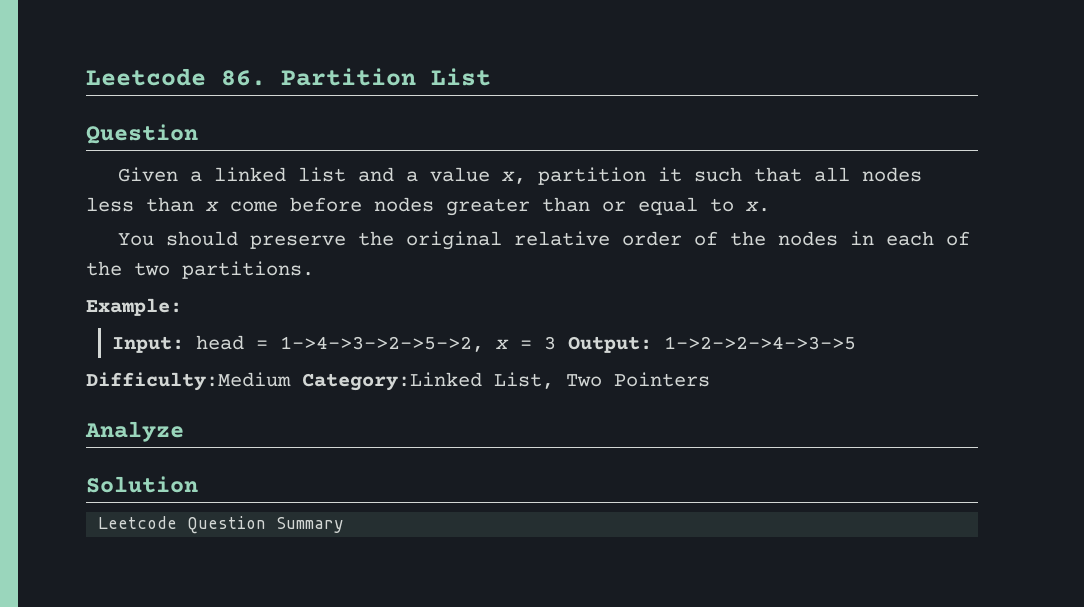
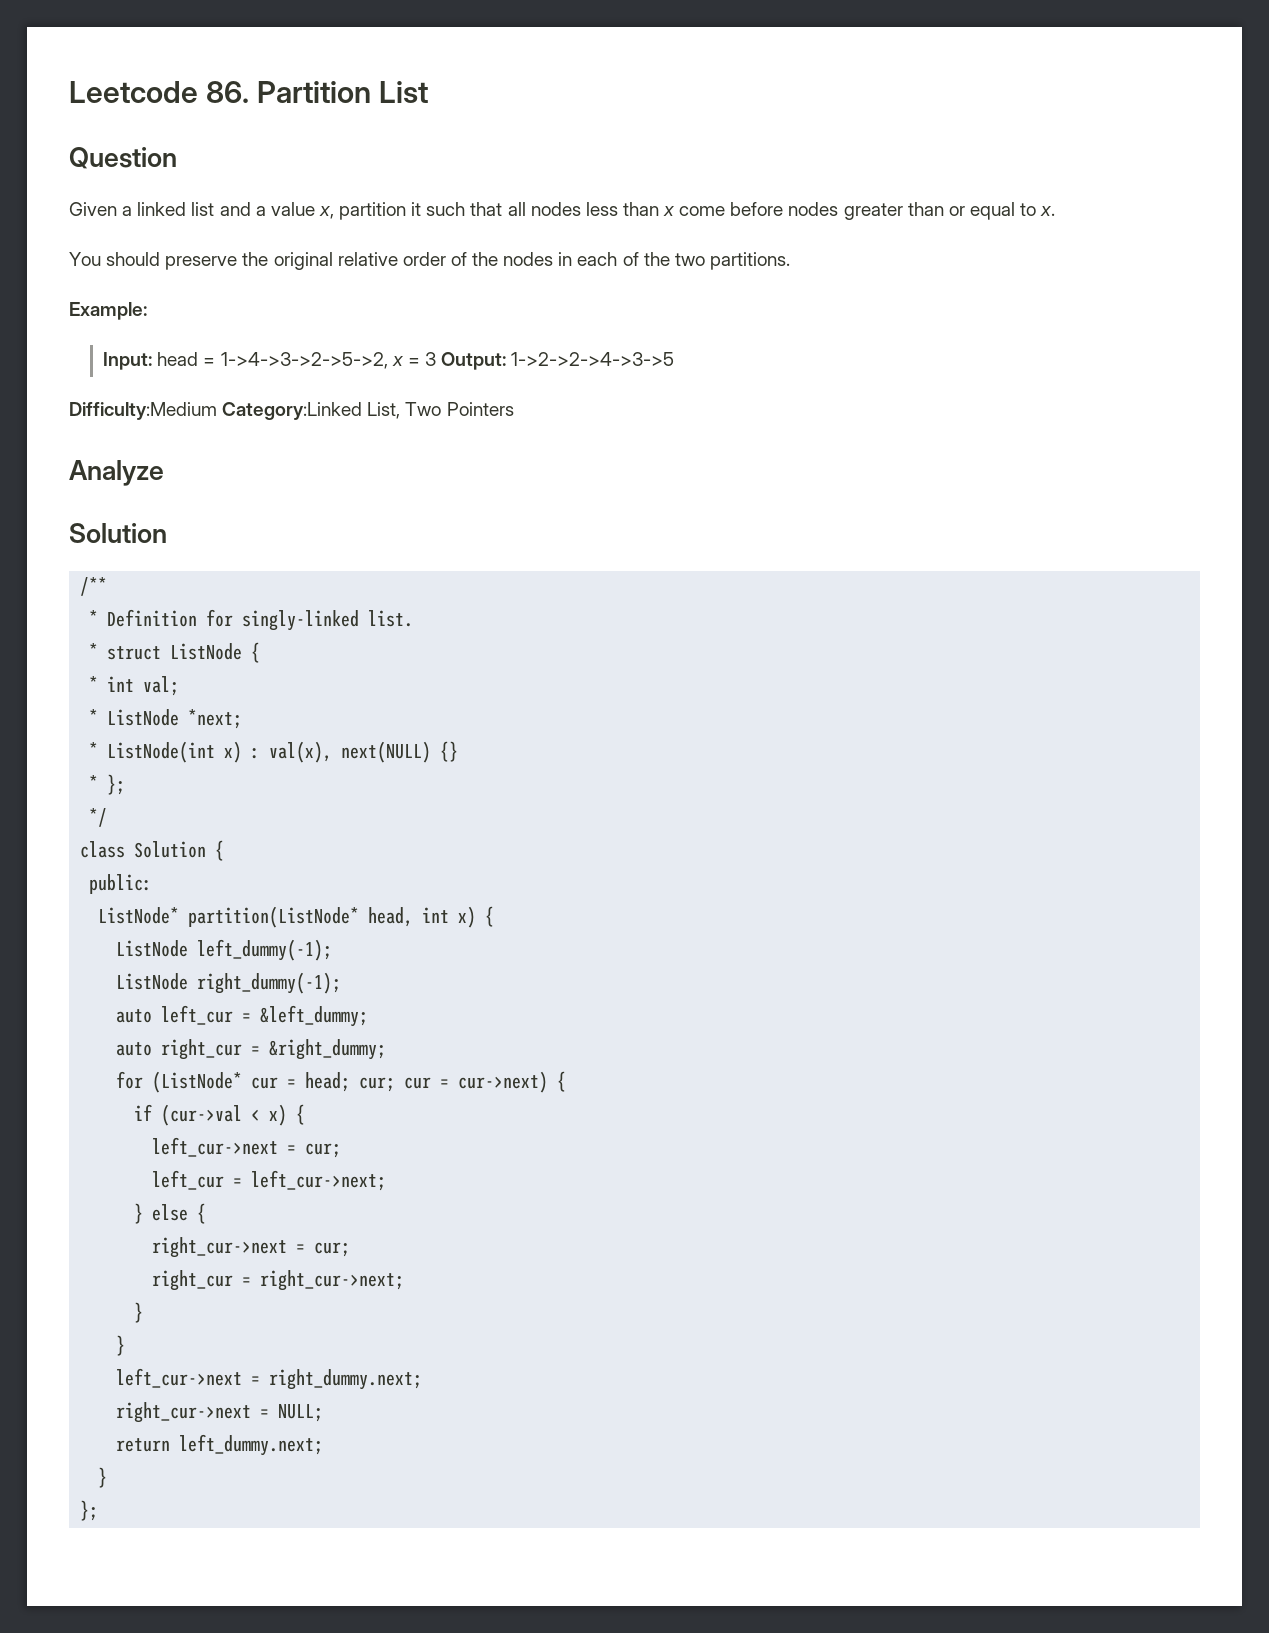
[98,516,345,534] Leetcode Question Summary -> [80,577,108,596] [89,609,414,631] [89,642,261,663] [89,676,180,696] [89,709,243,729] [89,741,459,763] [89,774,126,795] [89,808,108,827] [80,840,225,861] [89,874,153,894] [98,906,495,928] [116,939,333,961] [116,972,342,994] [116,1005,369,1027] [116,1039,387,1060] [116,1071,567,1093] [134,1104,306,1126] [152,1137,342,1158] [152,1170,387,1191] [134,1203,207,1224] [152,1237,351,1258] [152,1270,405,1291] [134,1302,144,1323] [116,1335,126,1356] [116,1368,423,1390] [116,1402,324,1423] [116,1434,324,1456] [98,1467,108,1488] [80,1500,99,1521] /** // * Definition for singly-linked list. // * struct ListNode { // * int val; // * ListNode *next; // * ListNode(int x) : val(x), next(NULL) {} // * }; // */ // class Solution { // public: // ListNode* partition(ListNode* head, int x) { // ListNode left_dummy(-1); // ListNode right_dummy(-1); // auto left_cur = &left_dummy; // auto right_cur = &right_dummy; // for (ListNode* cur = head; cur; cur = cur->next) { // if (cur->val < x) { // left_cur->next = cur; // left_cur = left_cur->next; // } else { // right_cur->next = cur; // right_cur = right_cur->next; // } // } // left_cur->next = right_dummy.next; // right_cur->next = NULL; // return left_dummy.next; // } // };

